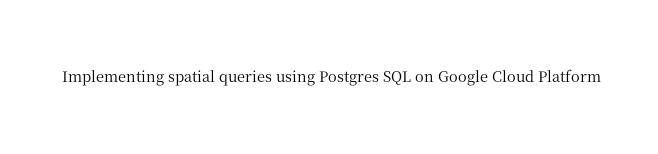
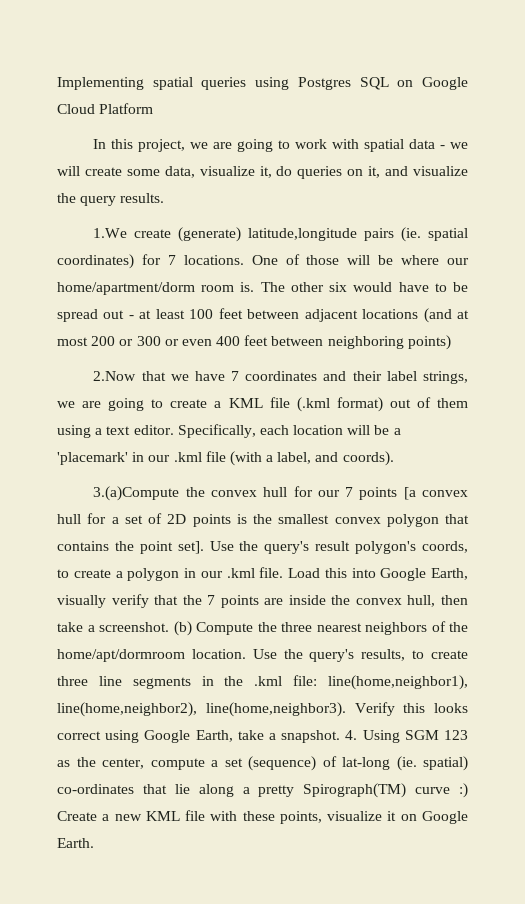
(601, 75) none -> [93,139,468,152] [57,166,469,179] [57,193,165,206] [93,227,468,242] [57,254,469,269] [57,282,469,295] [57,308,469,323] [57,335,451,350] [93,371,468,384] [57,397,468,412] [57,424,401,438] [57,451,394,466] [93,486,469,501] [57,513,469,527] [57,541,469,554] [57,567,468,581] [57,594,468,608] [57,621,468,636] [57,649,468,662] [57,675,468,690] [57,702,468,717] [57,730,468,743] [57,756,468,771] [57,783,468,798] [57,810,468,824] [57,838,94,848] // In this project, we are going to work with spatial data - we will create some data, visualize it, do queries on it, and visualize the query results. // 1.We create (generate) latitude,longitude pairs (ie. spatial coordinates) for 7 locations. One of those will be where our home/apartment/dorm room is. The other six would have to be spread out - at least 100 feet between adjacent locations (and at most 200 or 300 or even 400 feet between neighboring points) // 2.Now that we have 7 coordinates and their label strings, we are going to create a KML file (.kml format) out of them using a text editor. Specifically, each location will be a 'placemark' in our .kml file (with a label, and coords). // 3.(a)Compute the convex hull for our 7 points [a convex hull for a set of 2D points is the smallest convex polygon that contains the point set]. Use the query's result polygon's coords, to create a polygon in our .kml file. Load this into Google Earth, visually verify that the 7 points are inside the convex hull, then take a screenshot. (b) Compute the three nearest neighbors of the home/apt/dormroom location. Use the query's results, to create three line segments in the .kml file: line(home,neighbor1), line(home,neighbor2), line(home,neighbor3). Verify this looks correct using Google Earth, take a snapshot. 4. Using SGM 123 as the center, compute a set (sequence) of lat-long (ie. spatial) co-ordinates that lie along a pretty Spirograph(TM) curve :) Create a new KML file with these points, visualize it on Google Earth.

